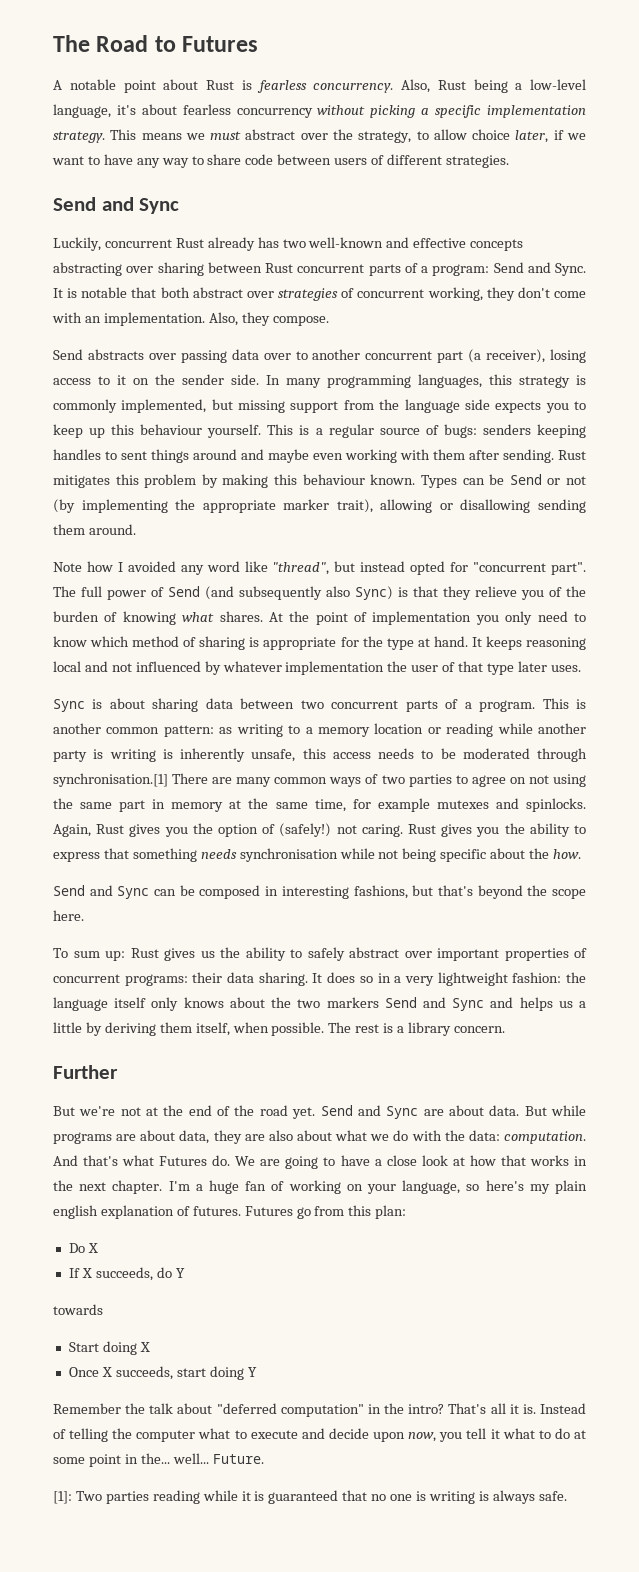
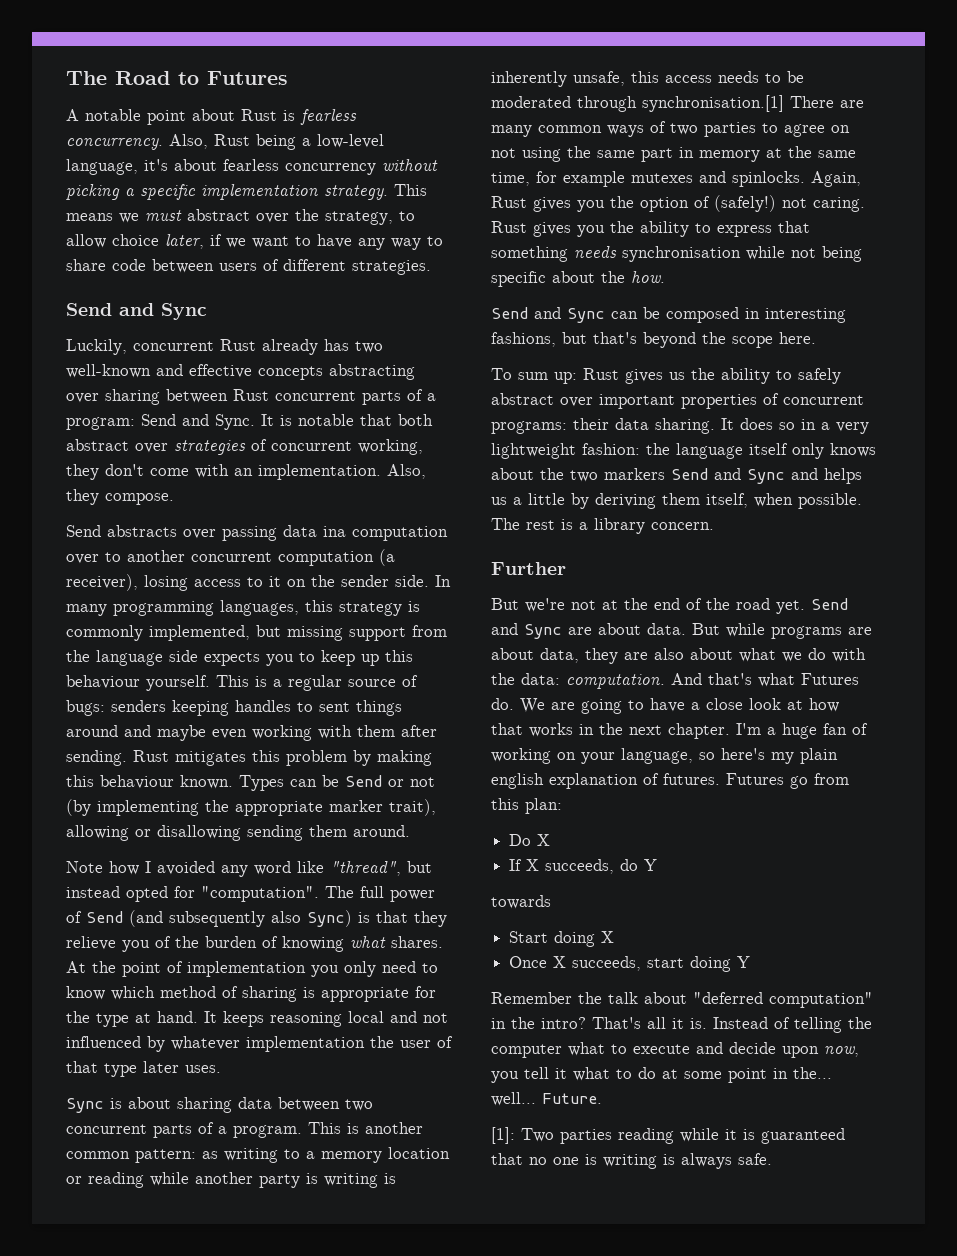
(259, 354) none -> [323,526,448,541] ina computation
[437,351,464,363] part -> [278,551,374,566] computation
[473,562,586,575] "concurrent part". -> [201,886,319,902] "computation".

